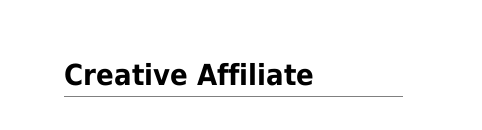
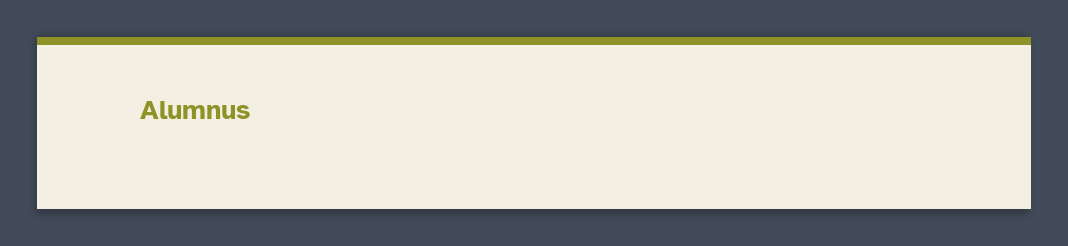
[64,62,314,86] Creative Affiliate -> [140,101,250,119] Alumnus

